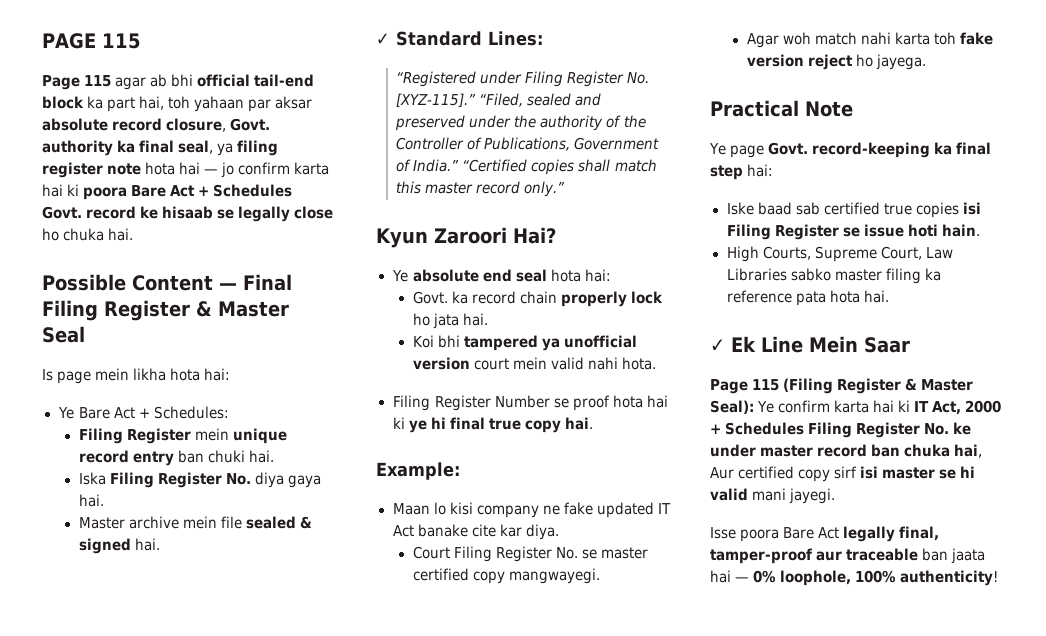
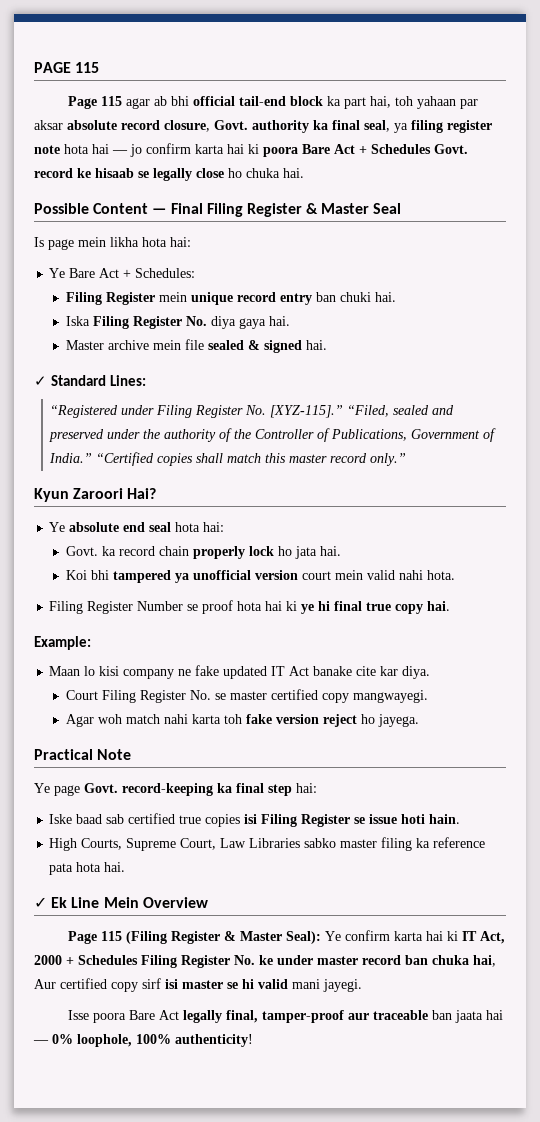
[864,337,910,353] Saar -> [142,897,208,908] Overview

